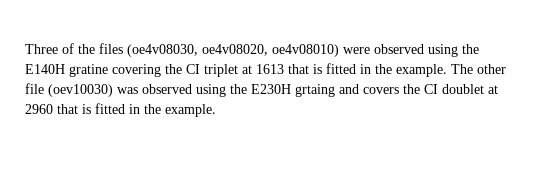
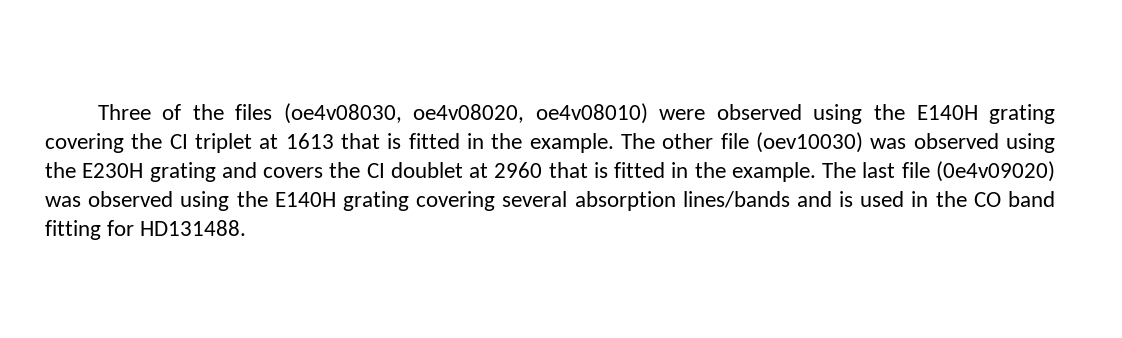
[69,64,108,77] gratine -> [989,104,1055,124] grating
[295,84,335,97] grtaing -> [149,162,216,182] grating
(216, 110) none -> [822,161,1056,182] [45,191,1055,211] [45,220,247,240] The last file (0e4v09020) was observed using the E140H grating covering several absorption lines/bands and is used in the CO band fitting for HD131488.

